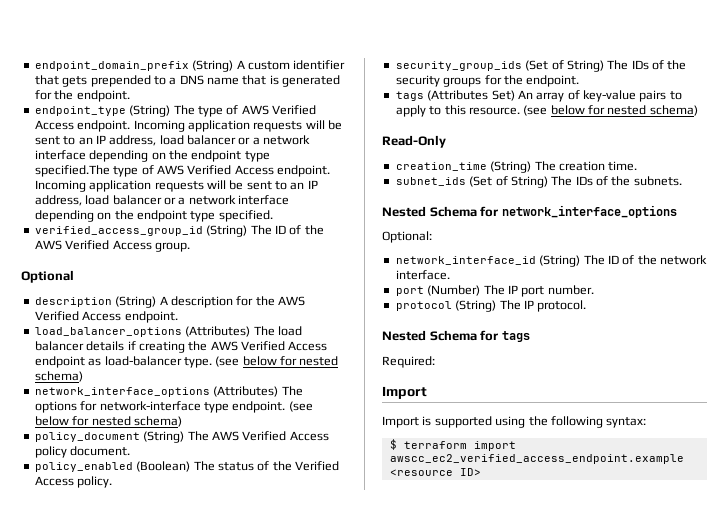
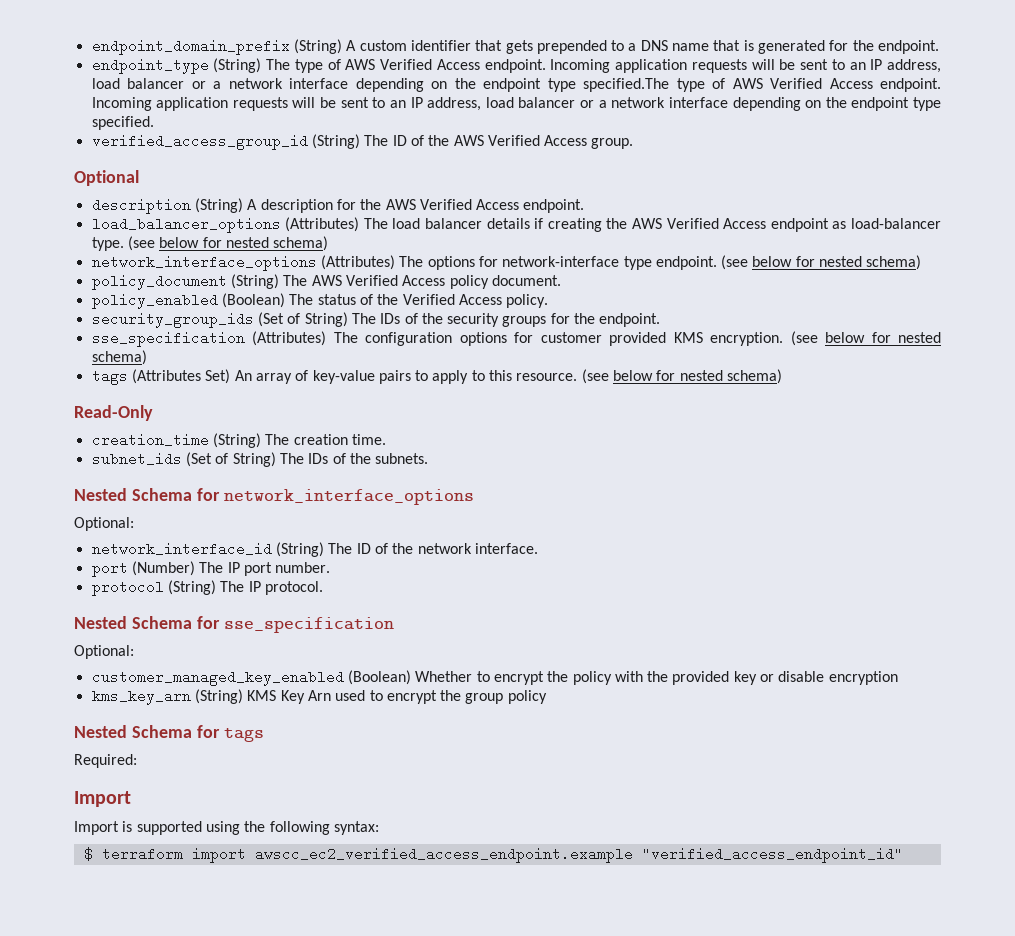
(580, 81) none -> [91,331,941,347] [91,350,147,365] // sse_specification (Attributes) The configuration options for customer provided KMS encryption. (see below for nested schema)
(587, 306) none -> [74,616,394,633] [74,645,134,659] [91,670,898,686] [91,689,547,705] // Nested Schema for sse_specification // Optional: // customer_managed_key_enabled (Boolean) Whether to encrypt the policy with the provided key or disable encryption // kms_key_arn (String) KMS Key Arn used to encrypt the group policy
[389,468,481,476] <resource ID> -> [641,847,903,863] "verified_access_endpoint_id"

